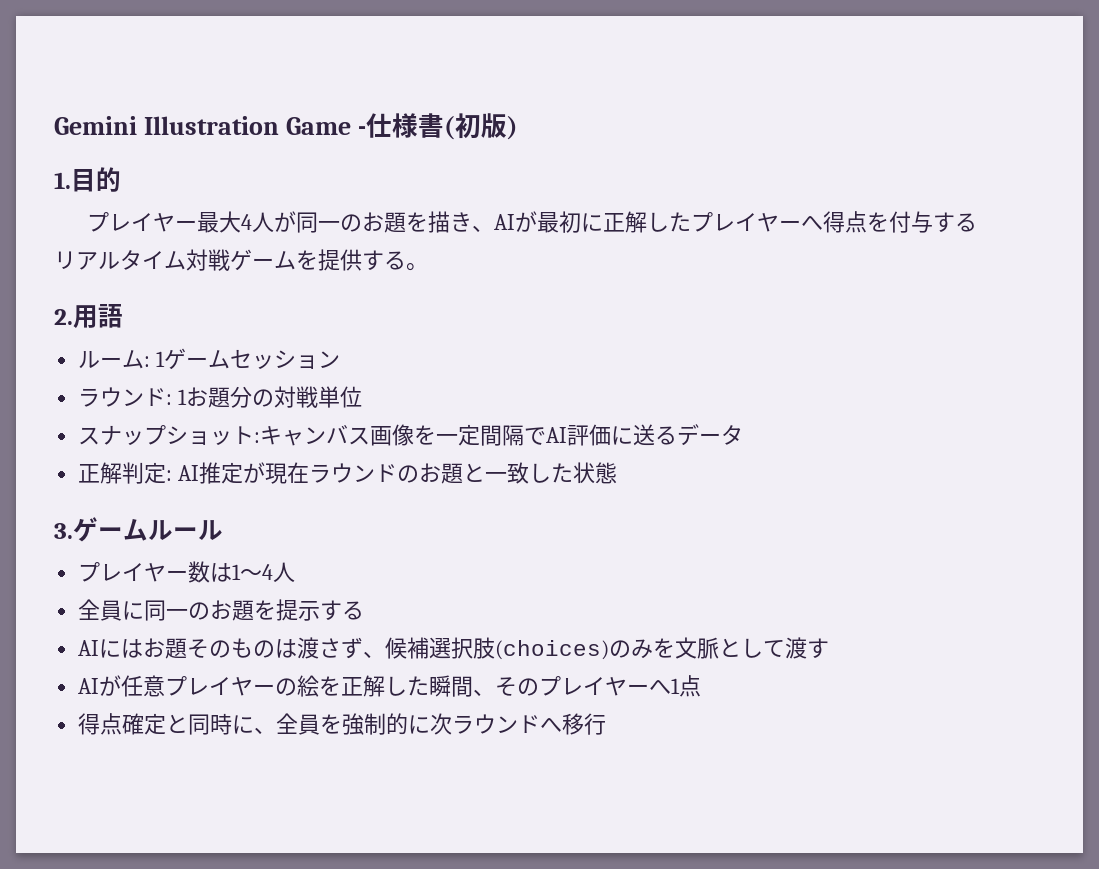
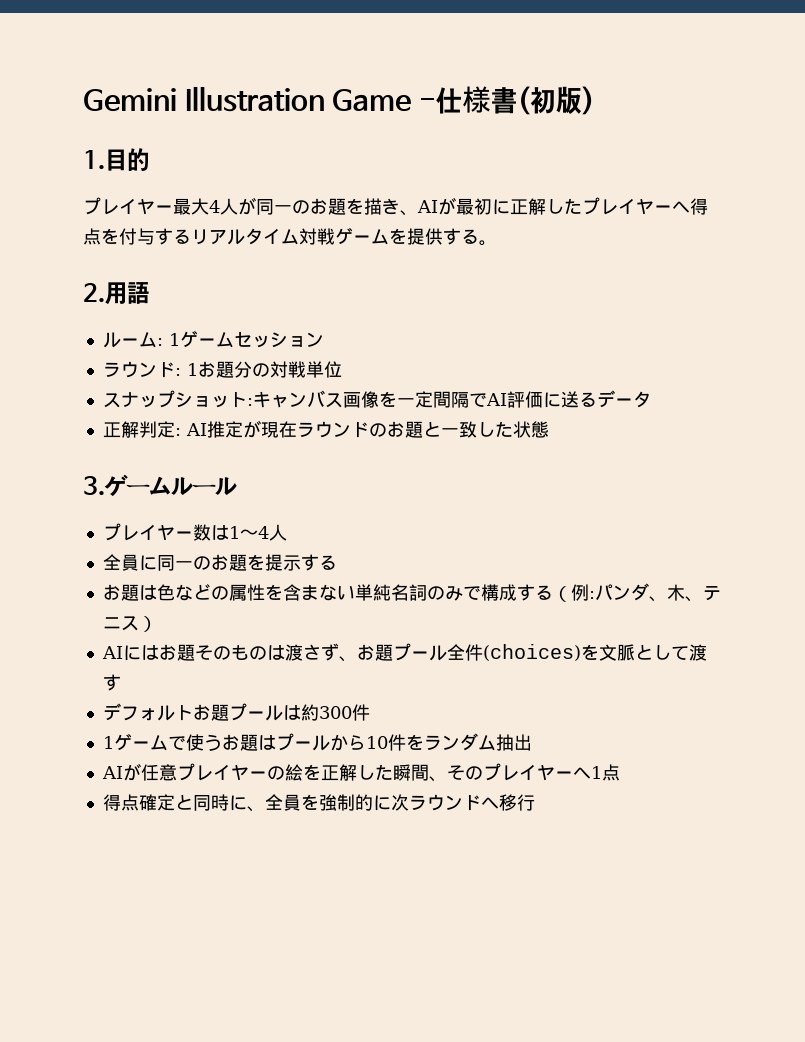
(365, 610) none -> [102,583,721,602] [102,616,157,632] // お題は色などの属性を含まない単純名詞のみで構成する（例:パンダ、木、テニス）
[385,637,654,660] 候補選択肢(choices)のみ -> [356,643,581,661] お題プール全件(choices)
(830, 648) none -> [102,703,370,721] [102,733,532,751] // デフォルトお題プールは約300件 // 1ゲームで使うお題はプールから10件をランダム抽出

